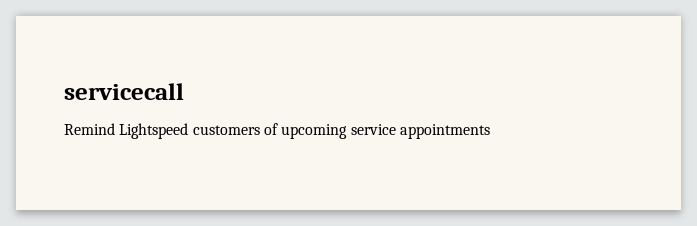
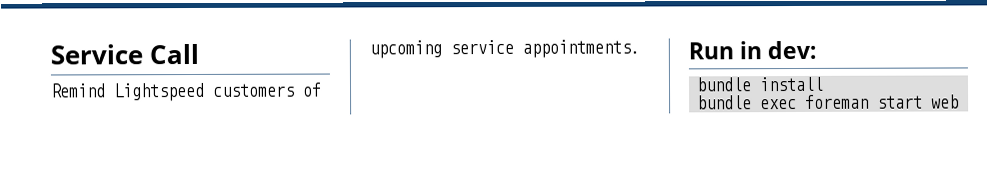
[64,83,184,100] servicecall -> [50,43,199,65] Service Call
[399,124,490,139] appointments -> [522,39,640,58] [688,40,818,60] [696,76,825,92] [697,94,960,110] appointments. // Run in dev: // bundle install // bundle exec foreman start web

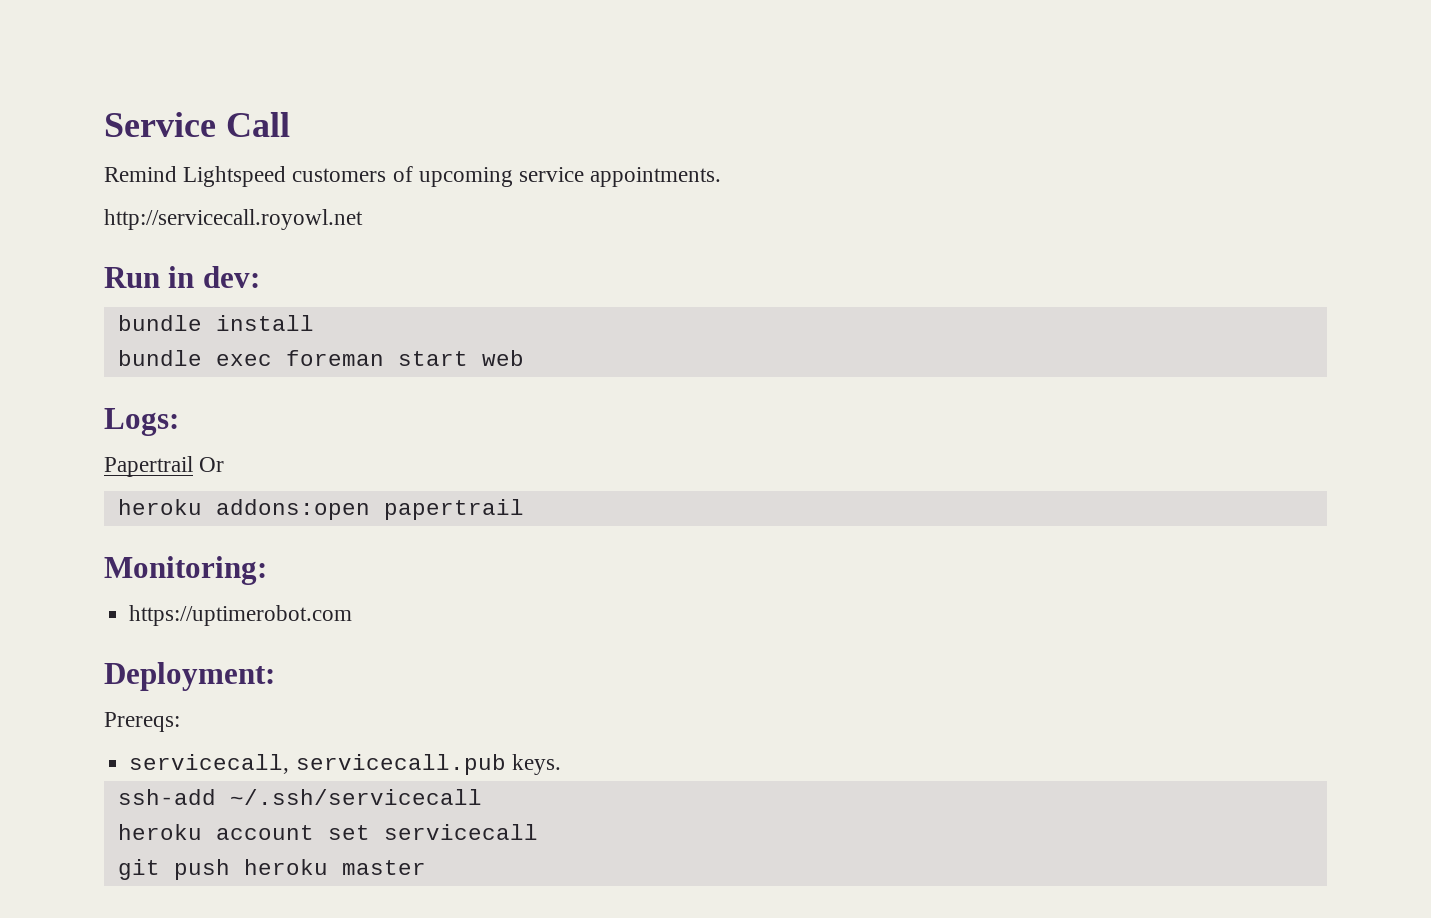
(640, 48) none -> [104,209,363,230] // http://servicecall.royowl.net
(960, 101) none -> [104,408,179,436] [104,456,225,477] [117,499,524,520] [104,556,267,585] [129,605,353,626] [104,662,275,691] [104,712,180,732] [129,754,561,775] [117,789,482,805] [117,824,538,840] [117,859,426,880] // Logs: // Papertrail Or // heroku addons:open papertrail // Monitoring: // https://uptimerobot.com // Deployment: // Prereqs: // servicecall, servicecall.pub keys. // ssh-add ~/.ssh/servicecall // heroku account set servicecall // git push heroku master

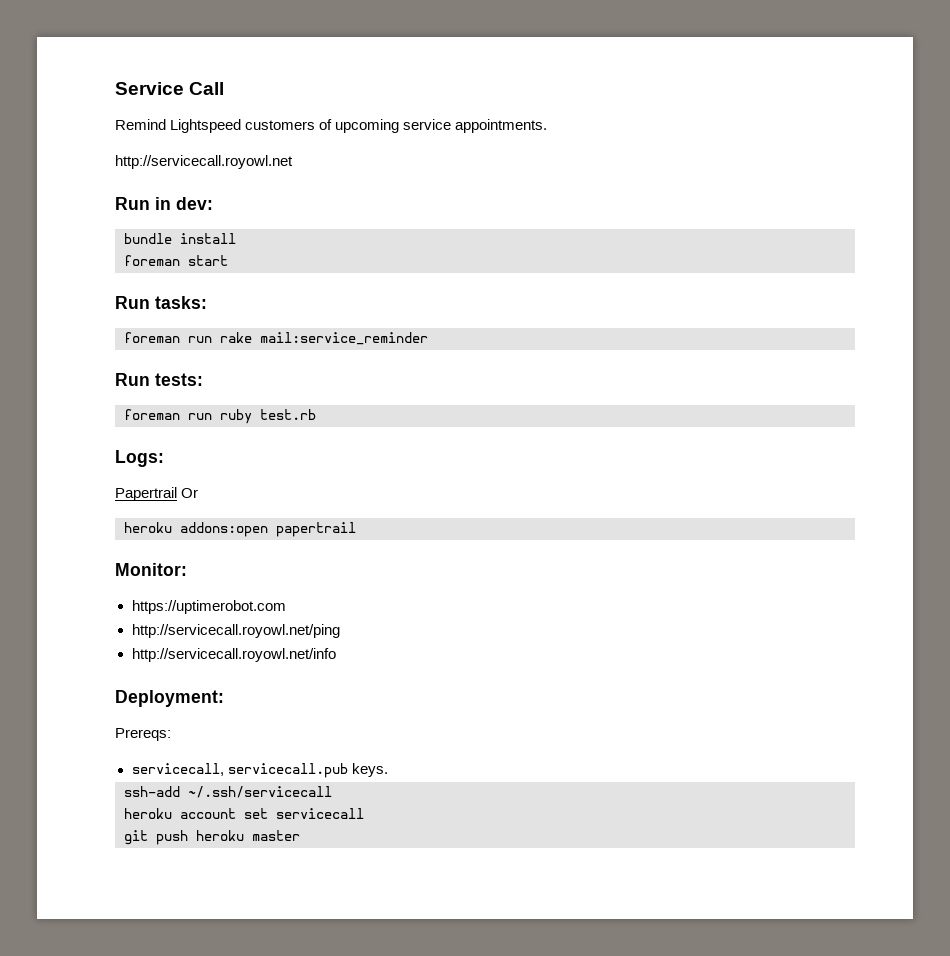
[117,350,272,366] bundle exec -> (236, 238) none
[481,350,524,366] web -> [115,296,207,309] [124,332,428,345] [115,373,203,386] [124,409,316,424] // Run tasks: // foreman run rake mail:service_reminder // Run tests: // foreman run ruby test.rb
[104,556,267,585] Monitoring: -> [115,563,187,576] Monitor:
(353, 615) none -> [131,624,340,638] [131,648,336,662] // http://servicecall.royowl.net/ping // http://servicecall.royowl.net/info

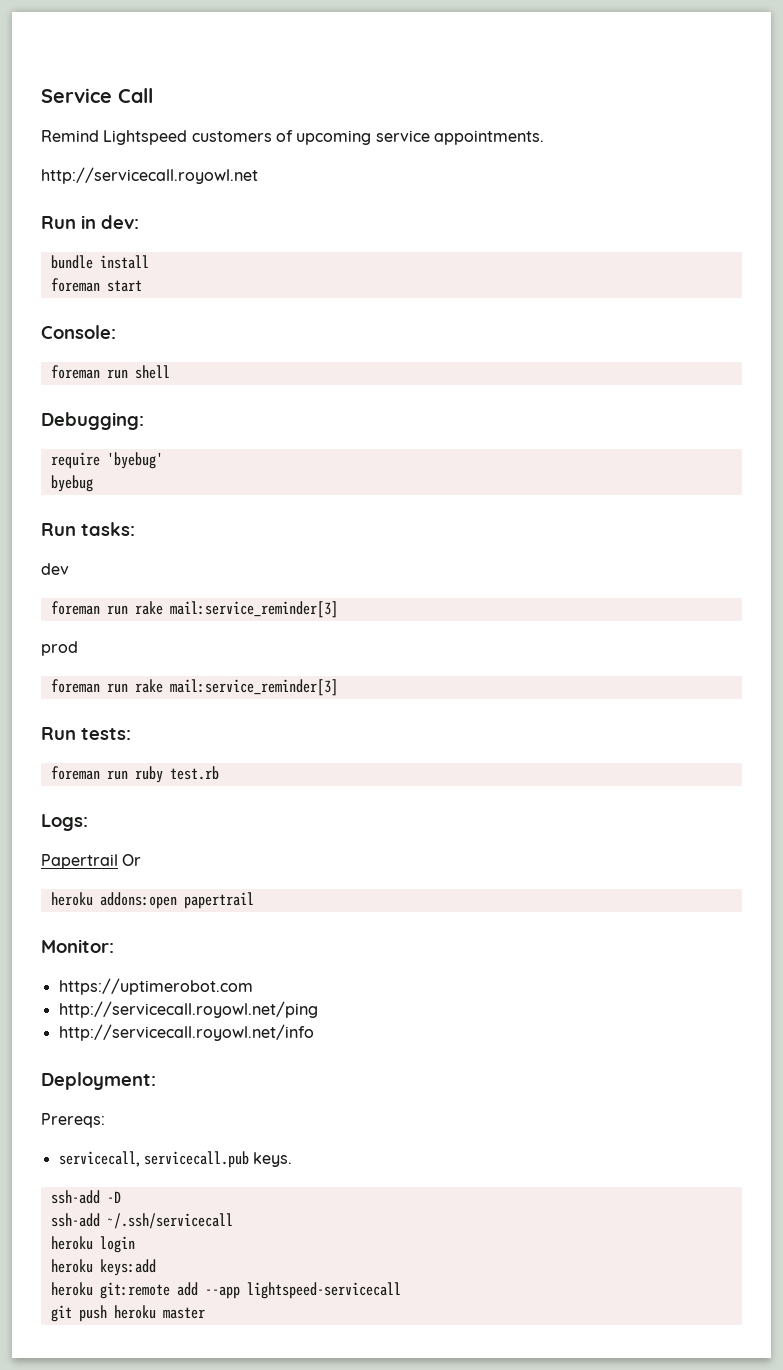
(228, 260) none -> [41,325,116,339] [50,365,170,379] [41,412,144,430] [50,452,163,469] [50,475,93,492] // Console: // foreman run shell // Debugging: // require 'byebug' // byebug
[124,332,428,345] // foreman run rake mail:service_reminder -> [41,563,69,575] [50,601,338,618] [41,641,78,656] [50,679,338,696] // dev // foreman run rake mail:service_reminder[3] // prod // foreman run rake mail:service_reminder[3]
(388, 770) none -> [50,1190,121,1204] // ssh-add -D
[180,808,364,819] account set servicecall -> [99,1236,135,1253] [50,1259,156,1276] [50,1282,401,1299] login // heroku keys:add // heroku git:remote add --app lightspeed-servicecall

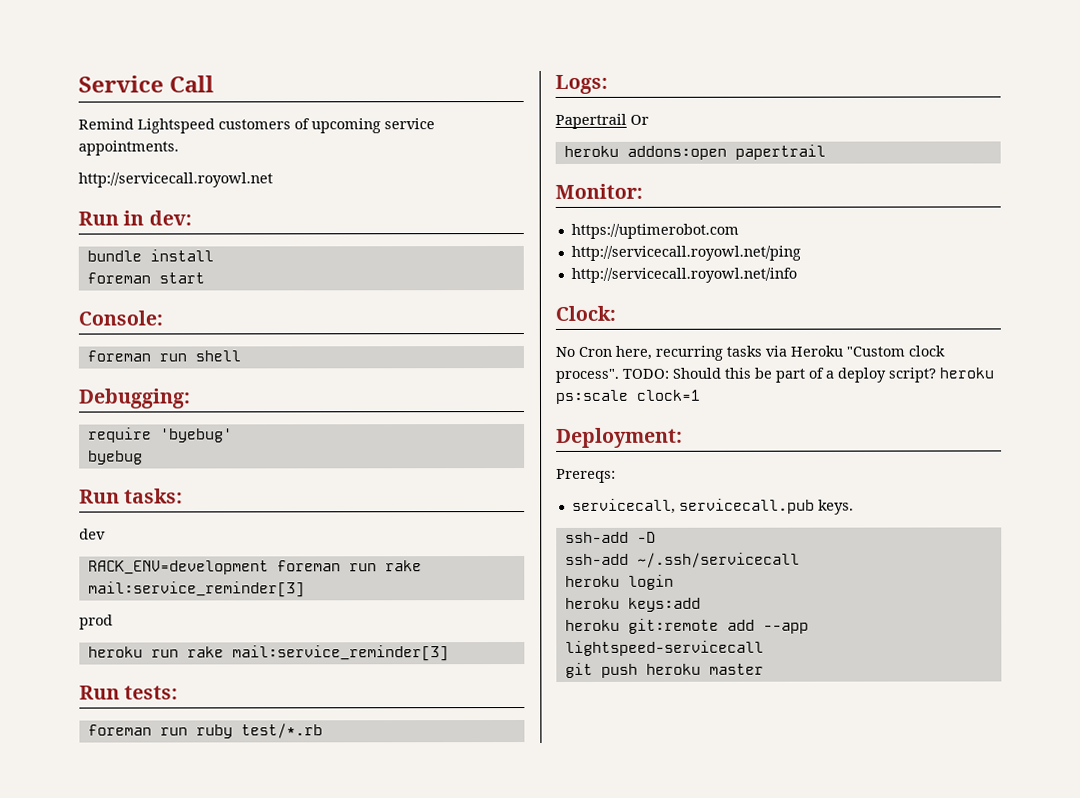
(69, 569) none -> [87,560,269,575] RACK_ENV=development
[50,679,100,693] foreman -> [87,646,143,658] heroku
[169,766,219,780] test.rb -> [240,723,323,739] test/*.rb
(314, 1032) none -> [555,305,616,321] [555,345,945,361] [555,367,994,383] [555,389,701,404] // Clock: // No Cron here, recurring tasks via Heroku "Custom clock process". TODO: Should this be part of a deploy script? heroku ps:scale clock=1

